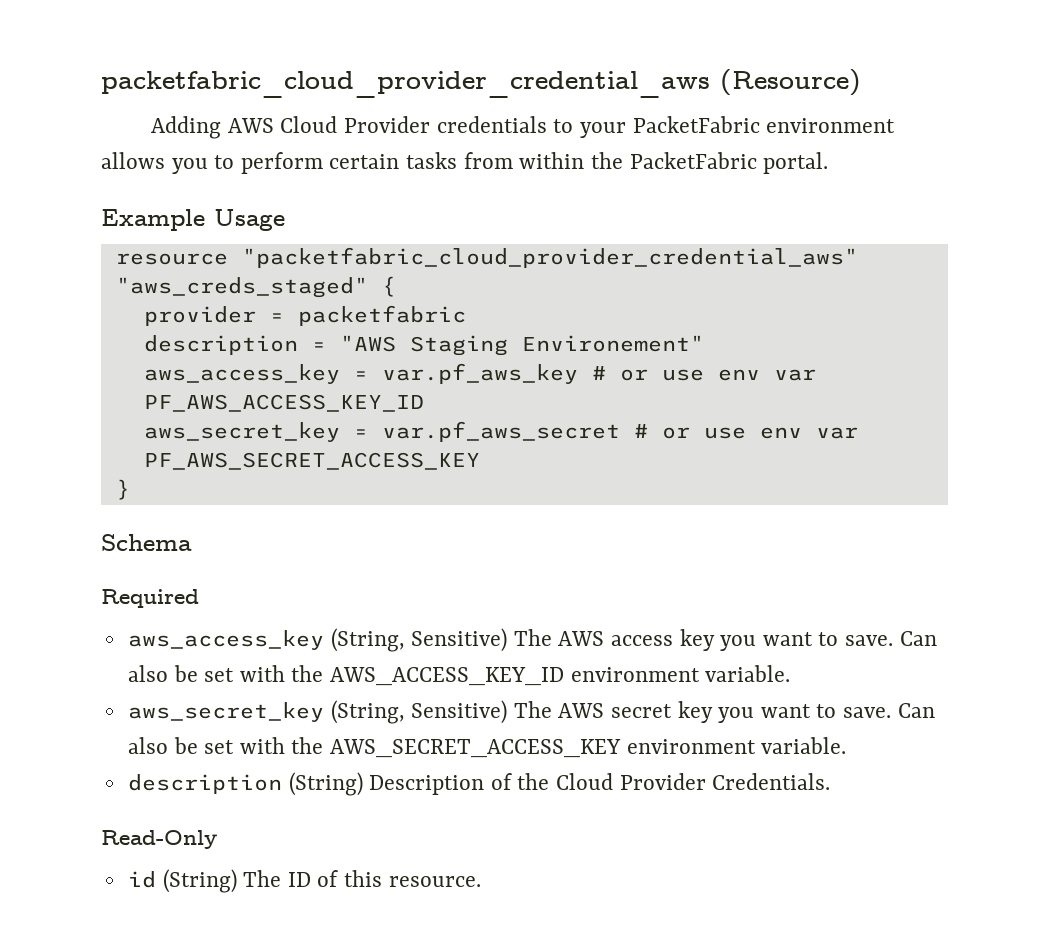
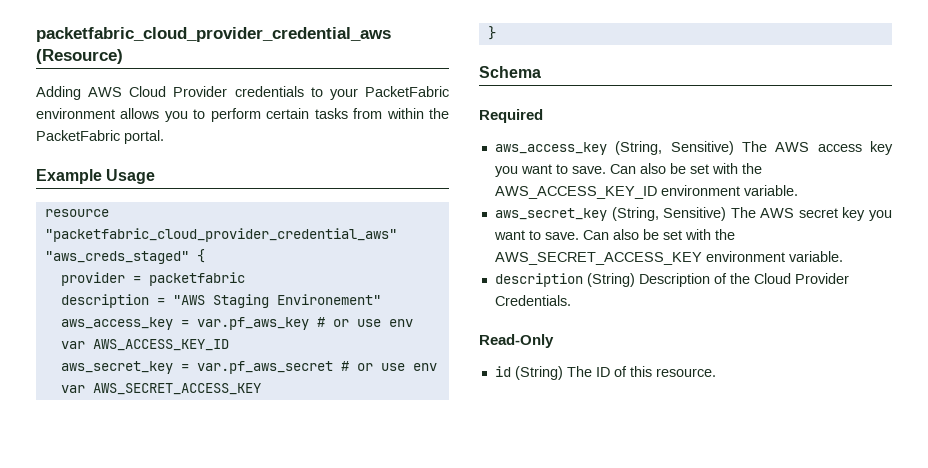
[143,394,424,412] PF_AWS_ACCESS_KEY_ID -> [92,339,229,351] AWS_ACCESS_KEY_ID
[143,452,480,470] PF_AWS_SECRET_ACCESS_KEY -> [92,383,261,395] AWS_SECRET_ACCESS_KEY

